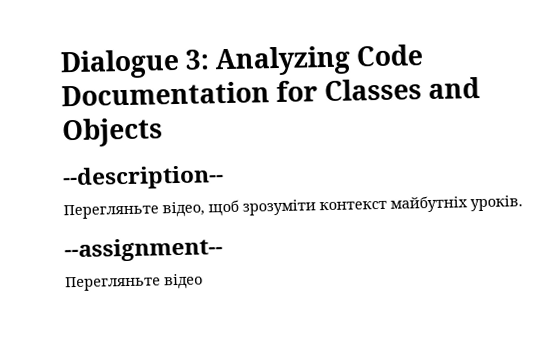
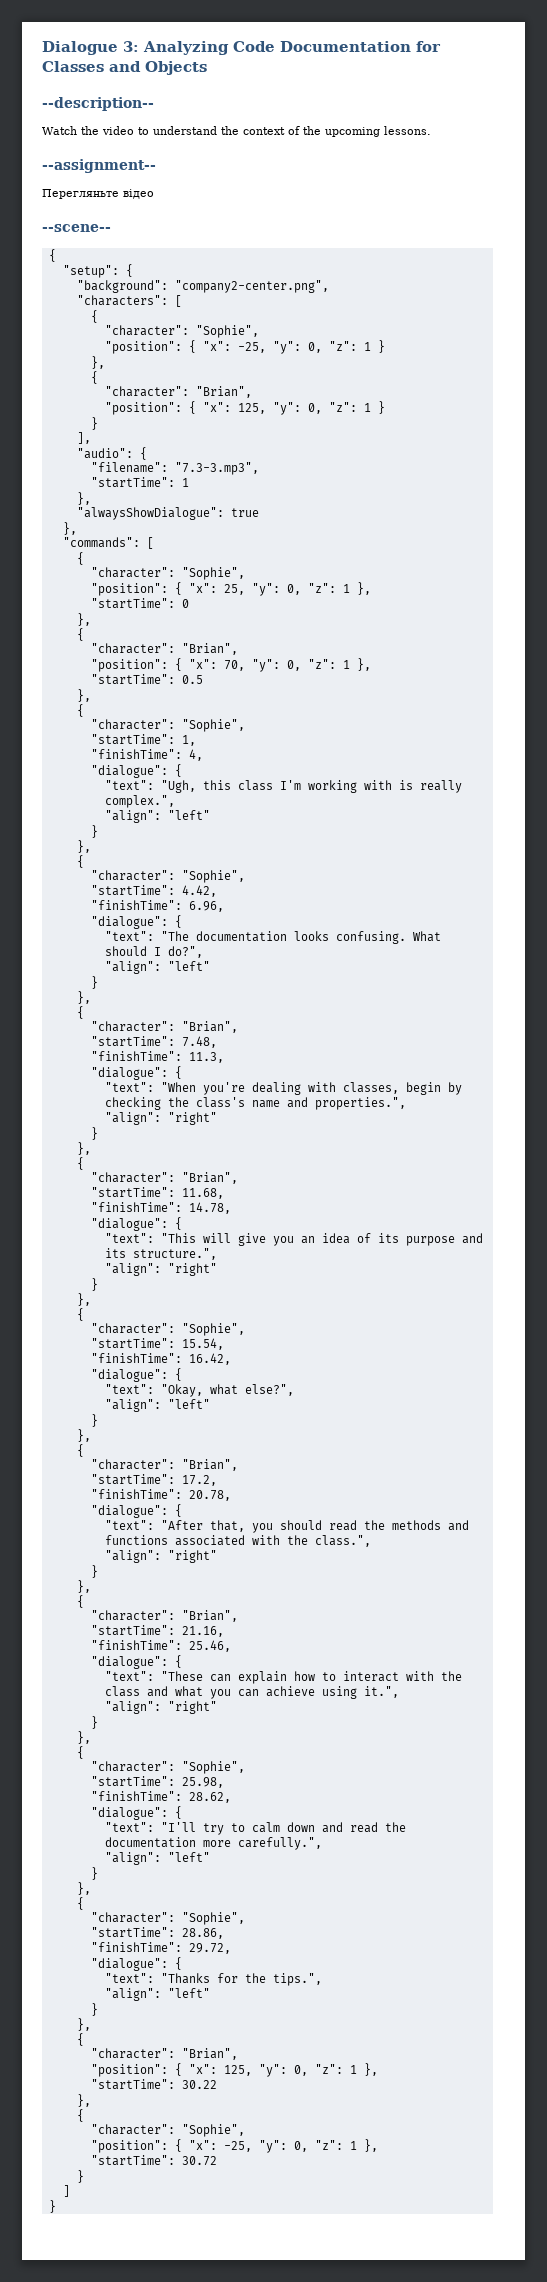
[63,195,523,220] [64,237,223,263] [65,273,203,292] Перегляньте відео, щоб зрозуміти контекст майбутніх уроків. // --assignment-- // Перегляньте відео -> [42,126,431,137] [42,159,156,173] [42,189,154,199] [42,224,111,232] [48,249,56,262] [62,264,133,278] [76,280,329,293] [76,295,182,307] [90,310,98,323] [104,325,259,338] [104,340,385,354] [90,356,105,369] [90,371,98,384] [104,386,252,398] [104,401,385,415] [90,417,98,430] [76,432,91,444] [76,447,147,460] [90,462,259,475] [90,477,189,488] [76,492,91,505] [76,507,259,520] [62,522,77,535] [62,537,154,549] [76,552,84,565] [90,567,245,580] [90,582,371,596] [90,598,189,609] [76,613,91,626] [76,628,84,641] [90,643,238,655] [90,658,371,672] [90,674,203,685] [76,689,91,702] [76,704,84,717] [90,719,245,732] [90,734,196,746] [90,749,203,761] [90,764,182,778] [104,780,462,793] [104,795,175,808] [104,810,210,823] [90,825,98,838] [76,840,91,853] [76,855,84,868] [90,870,245,883] [90,885,217,897] [90,900,224,912] [90,915,182,929] [104,931,441,944] [104,946,203,958] [104,961,210,974] [90,976,98,989] [76,991,91,1004] [76,1006,84,1019] [90,1021,238,1033] [90,1036,217,1048] [90,1051,224,1063] [90,1066,182,1080] [104,1082,462,1095] [104,1097,406,1110] [104,1112,217,1125] [90,1127,98,1140] [76,1142,91,1155] [76,1157,84,1170] [90,1172,238,1184] [90,1187,224,1199] [90,1202,231,1214] [90,1217,182,1231] [104,1233,483,1246] [104,1248,217,1260] [104,1263,217,1276] [90,1278,98,1291] [76,1293,91,1306] [76,1308,84,1321] [90,1323,245,1336] [90,1338,224,1350] [90,1353,231,1365] [90,1368,182,1382] [104,1384,294,1397] [104,1399,210,1412] [90,1414,98,1427] [76,1429,91,1442] [76,1444,84,1457] [90,1459,238,1471] [90,1474,217,1486] [90,1489,231,1501] [90,1504,182,1518] [104,1520,469,1533] [104,1535,371,1547] [104,1550,217,1563] [90,1565,98,1578] [76,1580,91,1593] [76,1595,84,1608] [90,1610,238,1622] [90,1625,224,1637] [90,1640,231,1652] [90,1655,182,1669] [104,1671,462,1684] [104,1686,399,1699] [104,1701,217,1714] [90,1716,98,1729] [76,1731,91,1744] [76,1746,84,1759] [90,1761,245,1774] [90,1776,224,1788] [90,1791,231,1803] [90,1806,182,1820] [104,1822,406,1835] [104,1837,322,1850] [104,1852,210,1865] [90,1867,98,1880] [76,1882,91,1895] [76,1897,84,1910] [90,1912,245,1925] [90,1927,224,1939] [90,1942,231,1954] [90,1957,182,1971] [104,1973,322,1986] [104,1988,210,2001] [90,2003,98,2016] [76,2018,91,2031] [76,2033,84,2046] [90,2048,238,2060] [90,2063,378,2077] [90,2079,217,2090] [76,2094,91,2107] [76,2109,84,2122] [90,2124,245,2137] [90,2139,378,2153] [90,2155,217,2166] [76,2170,84,2183] [62,2185,70,2197] [48,2200,56,2213] Watch the video to understand the context of the upcoming lessons. // --assignment-- // Перегляньте відео // --scene-- // { // "setup": { // "background": "company2-center.png", // "characters": [ // { // "character": "Sophie", // "position": { "x": -25, "y": 0, "z": 1 } // }, // { // "character": "Brian", // "position": { "x": 125, "y": 0, "z": 1 } // } // ], // "audio": { // "filename": "7.3-3.mp3", // "startTime": 1 // }, // "alwaysShowDialogue": true // }, // "commands": [ // { // "character": "Sophie", // "position": { "x": 25, "y": 0, "z": 1 }, // "startTime": 0 // }, // { // "character": "Brian", // "position": { "x": 70, "y": 0, "z": 1 }, // "startTime": 0.5 // }, // { // "character": "Sophie", // "startTime": 1, // "finishTime": 4, // "dialogue": { // "text": "Ugh, this class I'm working with is really complex.", // "align": "left" // } // }, // { // "character": "Sophie", // "startTime": 4.42, // "finishTime": 6.96, // "dialogue": { // "text": "The documentation looks confusing. What should I do?", // "align": "left" // } // }, // { // "character": "Brian", // "startTime": 7.48, // "finishTime": 11.3, // "dialogue": { // "text": "When you're dealing with classes, begin by checking the class's name and properties.", // "align": "right" // } // }, // { // "character": "Brian", // "startTime": 11.68, // "finishTime": 14.78, // "dialogue": { // "text": "This will give you an idea of its purpose and its structure.", // "align": "right" // } // }, // { // "character": "Sophie", // "startTime": 15.54, // "finishTime": 16.42, // "dialogue": { // "text": "Okay, what else?", // "align": "left" // } // }, // { // "character": "Brian", // "startTime": 17.2, // "finishTime": 20.78, // "dialogue": { // "text": "After that, you should read the methods and functions associated with the class.", // "align": "right" // } // }, // { // "character": "Brian", // "startTime": 21.16, // "finishTime": 25.46, // "dialogue": { // "text": "These can explain how to interact with the class and what you can achieve using it.", // "align": "right" // } // }, // { // "character": "Sophie", // "startTime": 25.98, // "finishTime": 28.62, // "dialogue": { // "text": "I'll try to calm down and read the documentation more carefully.", // "align": "left" // } // }, // { // "character": "Sophie", // "startTime": 28.86, // "finishTime": 29.72, // "dialogue": { // "text": "Thanks for the tips.", // "align": "left" // } // }, // { // "character": "Brian", // "position": { "x": 125, "y": 0, "z": 1 }, // "startTime": 30.22 // }, // { // "character": "Sophie", // "position": { "x": -25, "y": 0, "z": 1 }, // "startTime": 30.72 // } // ] // }

